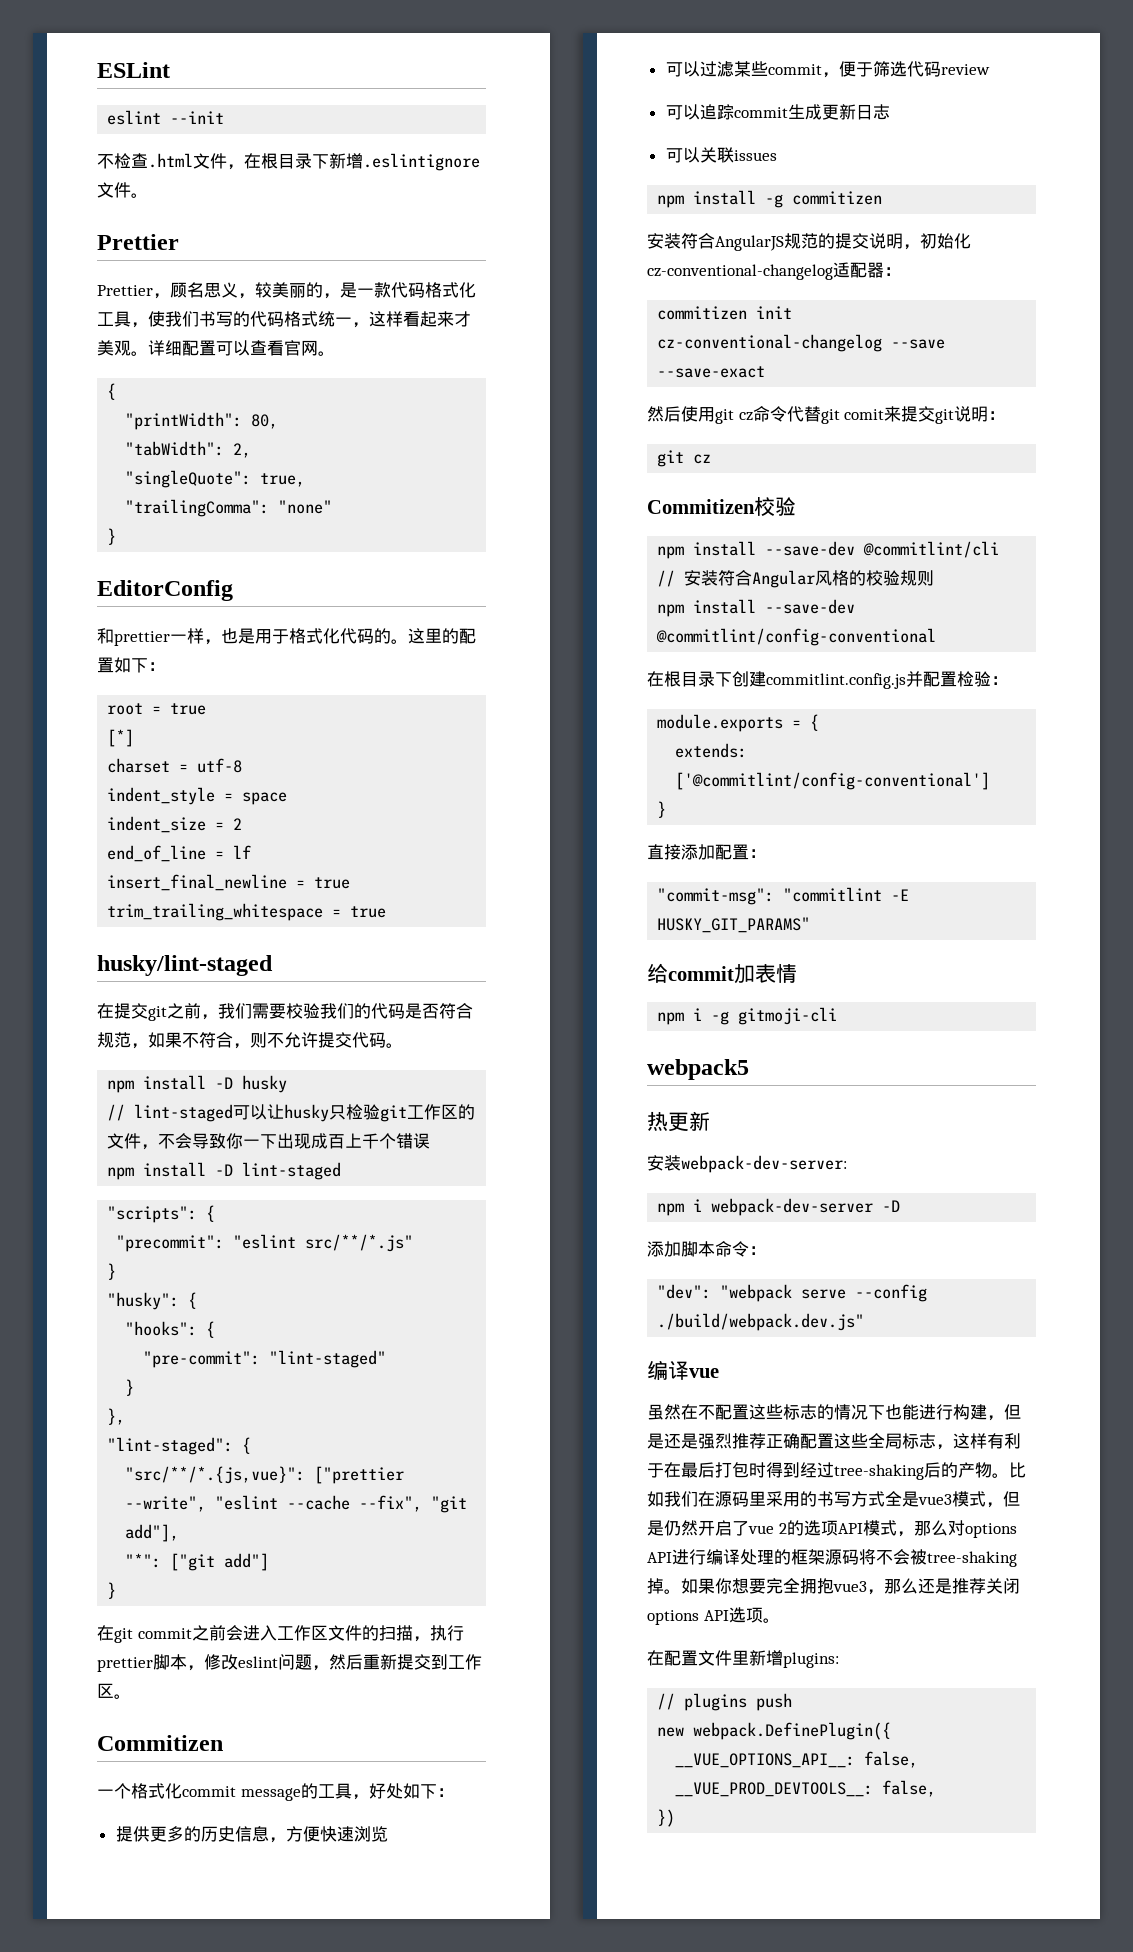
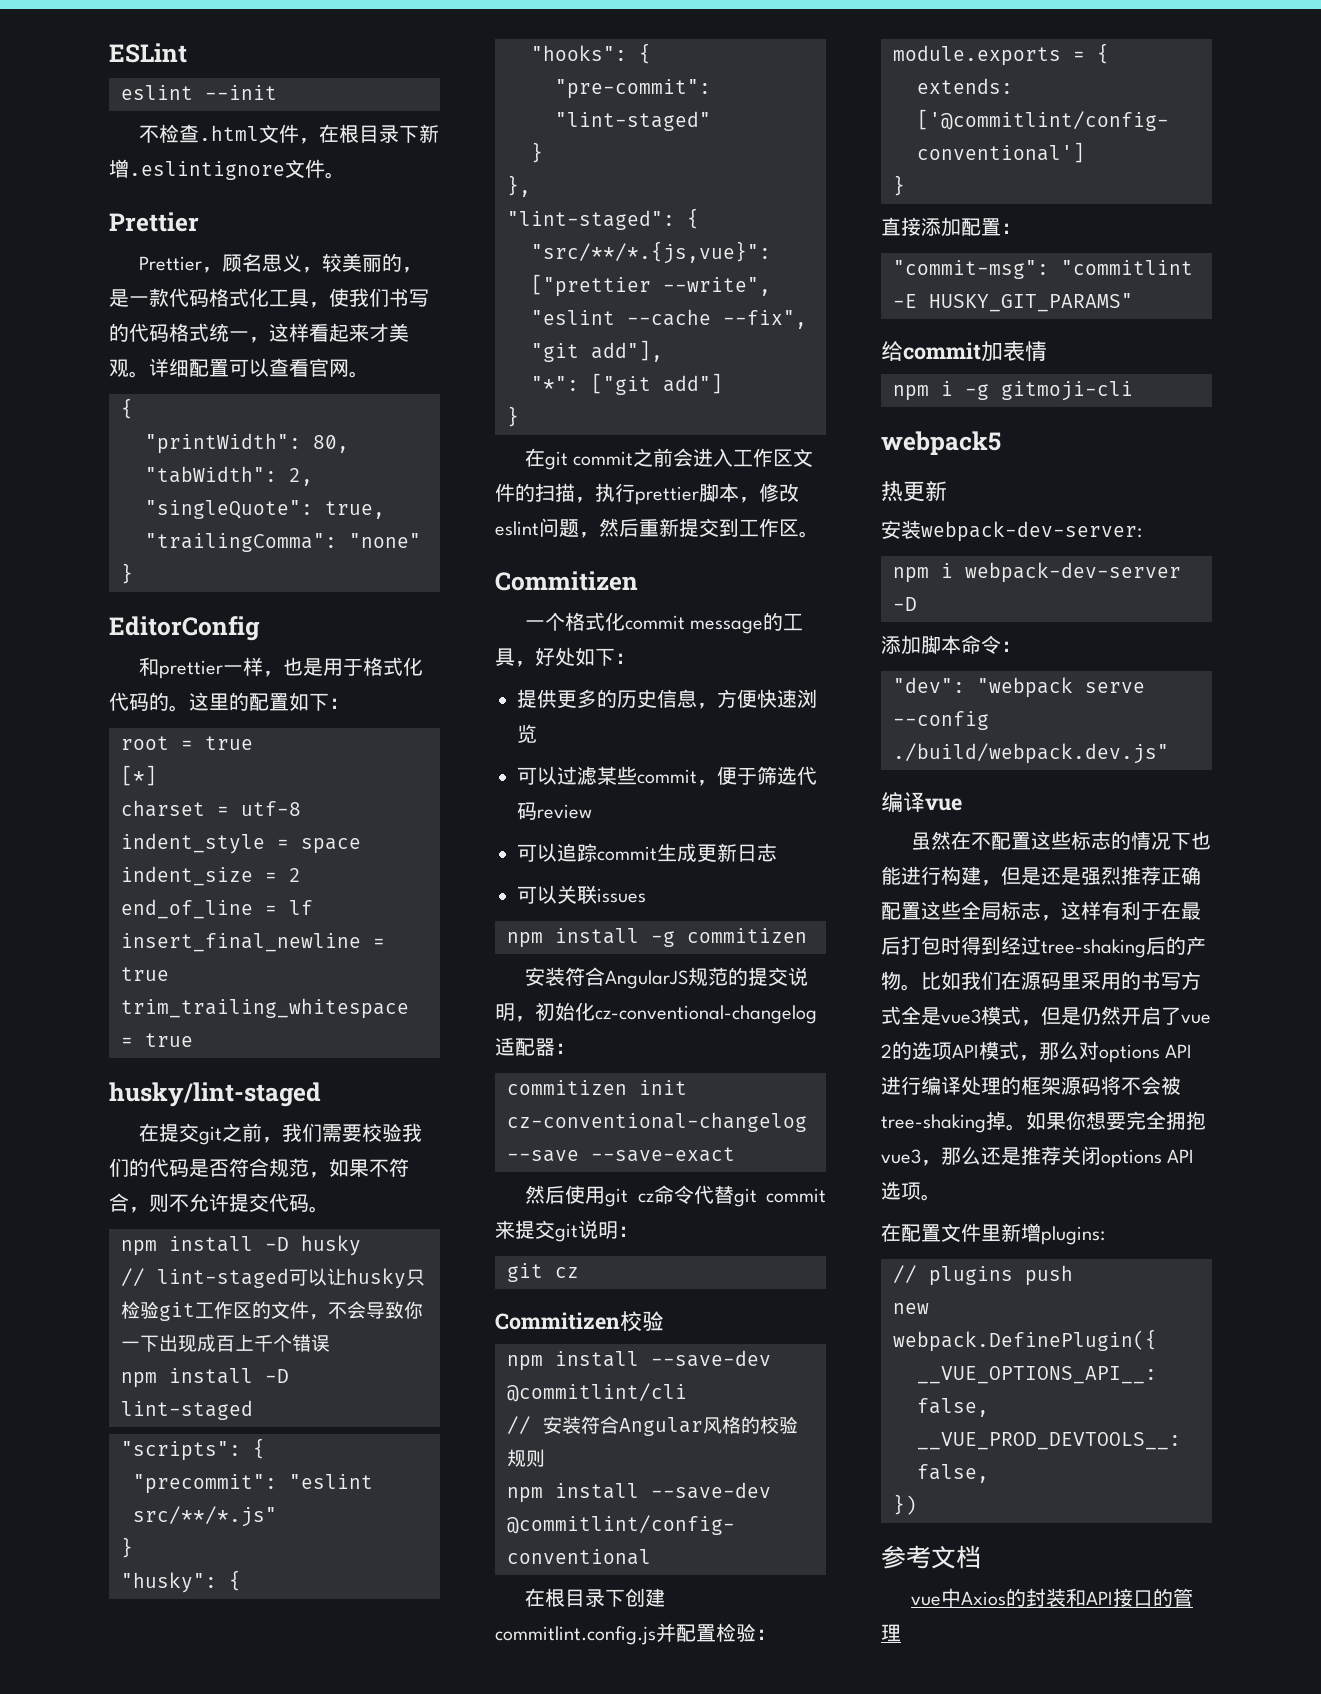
[844,409,885,420] comit -> [766,1188,826,1203] commit
(676, 1818) none -> [881,1545,981,1569] [911,1588,1194,1607] [881,1624,901,1642] // 参考文档 // vue中Axios的封装和API接口的管理

